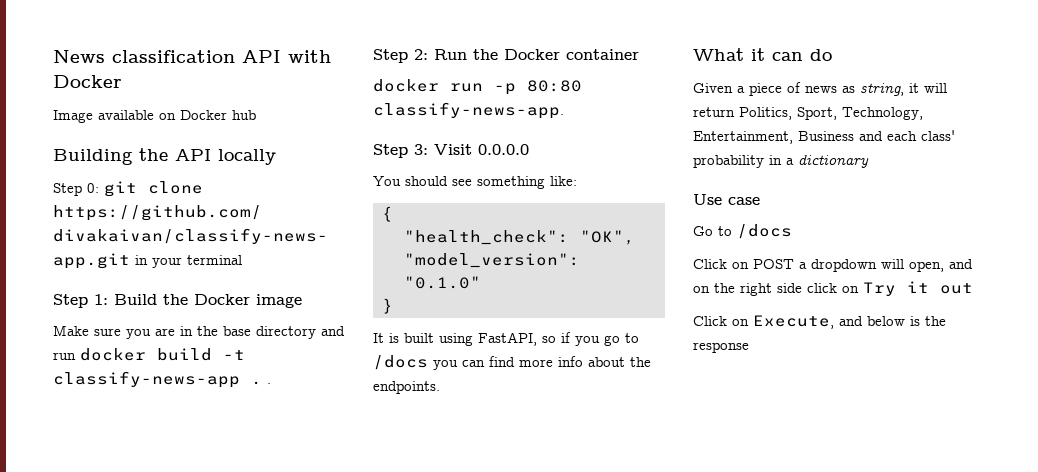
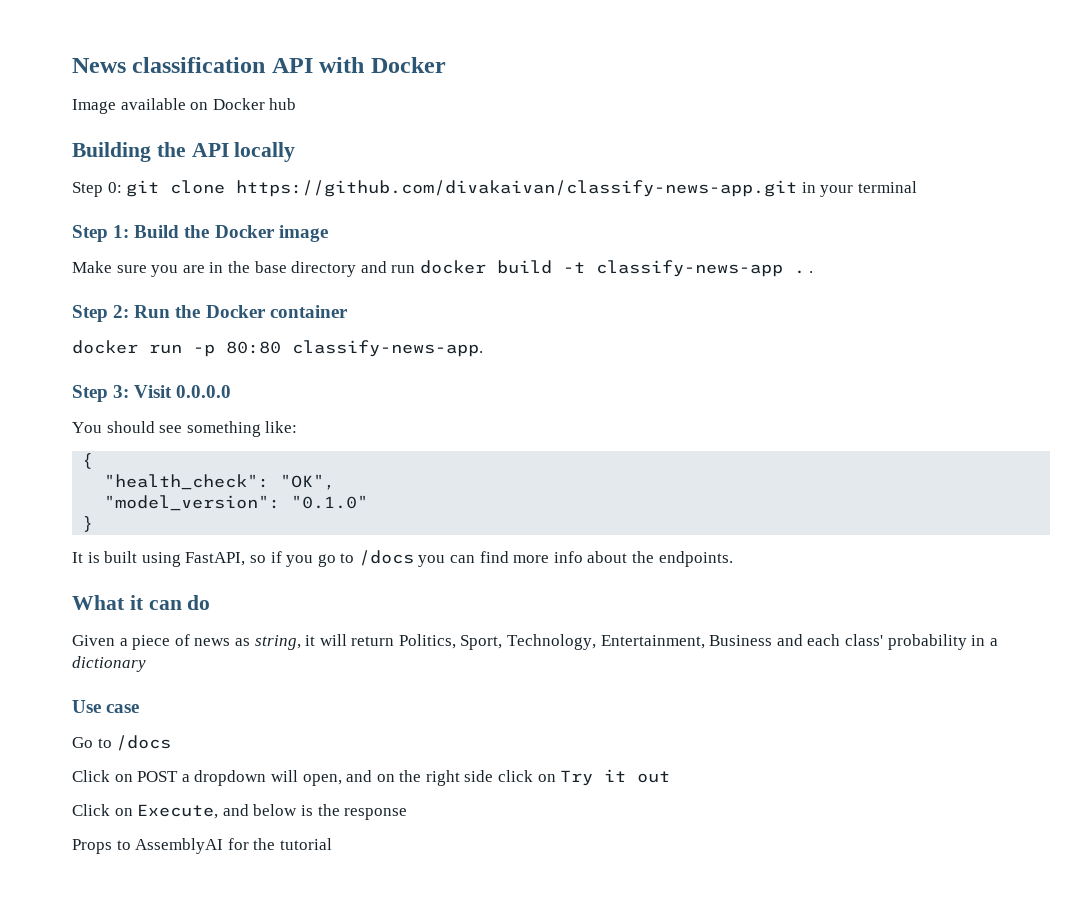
(749, 347) none -> [72,838,332,854] // Props to AssemblyAI for the tutorial

